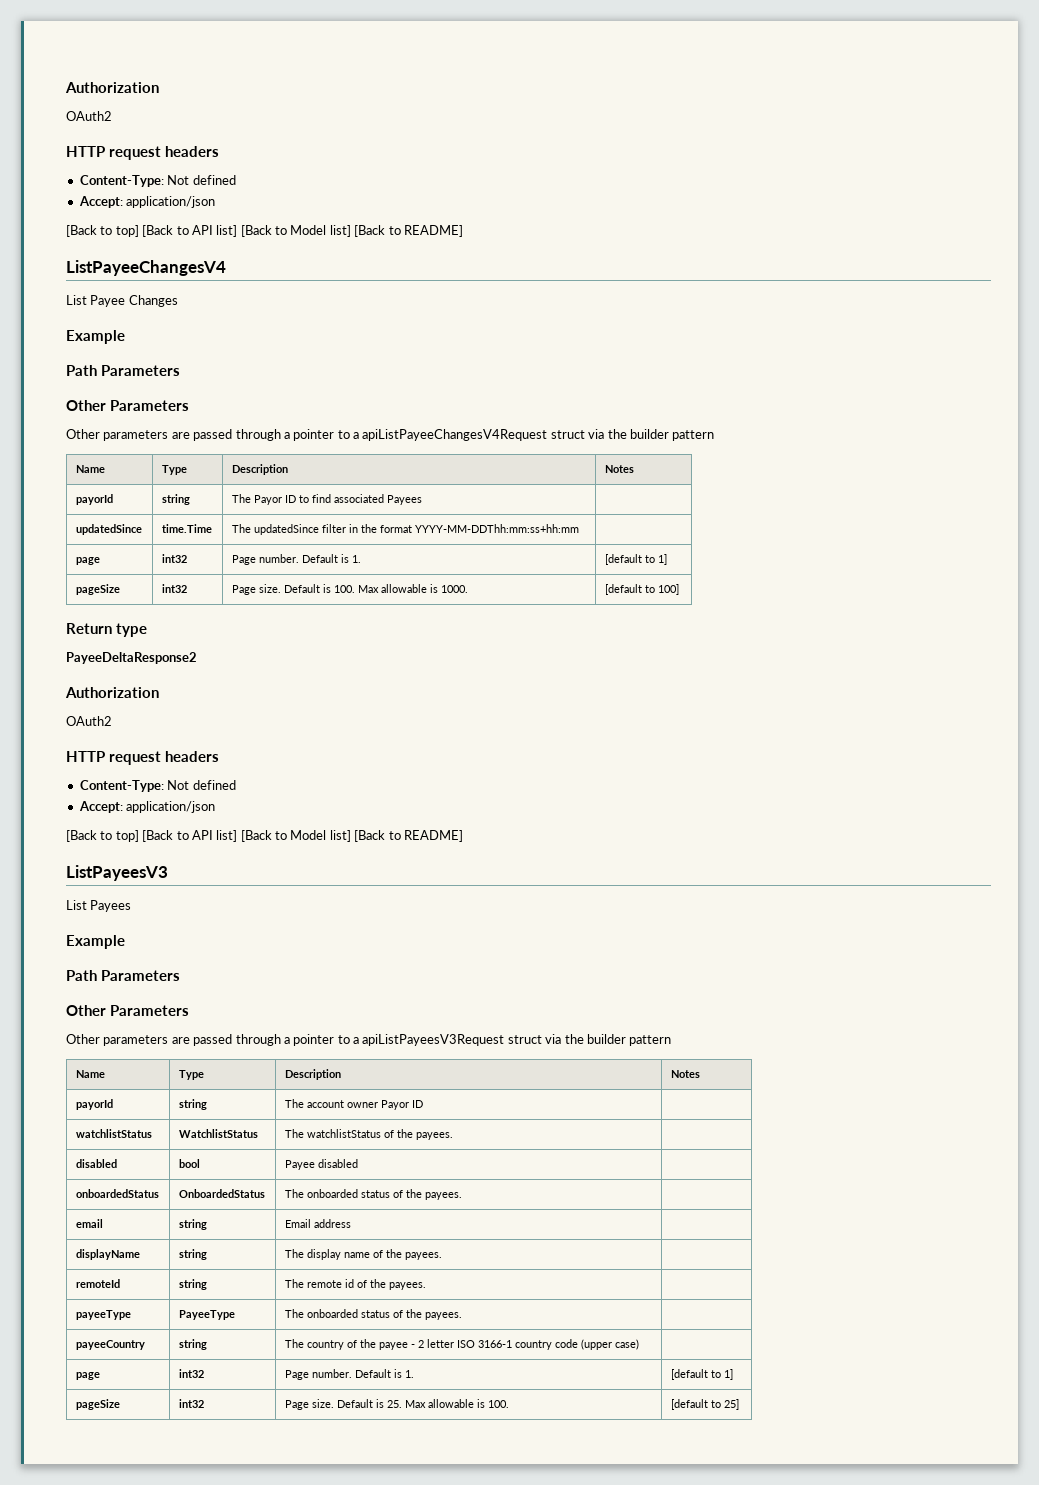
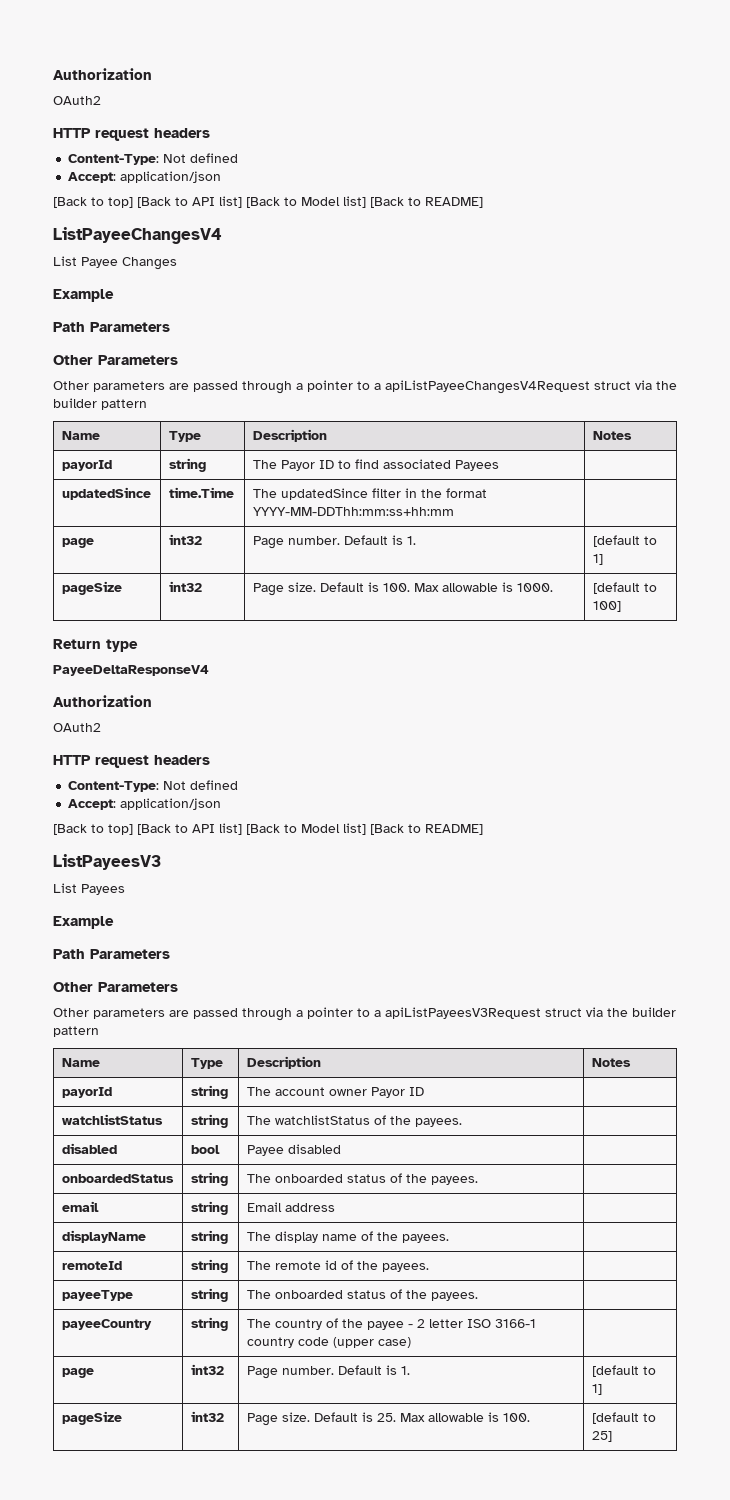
[66,652,197,664] PayeeDeltaResponse2 -> [53,665,209,676] PayeeDeltaResponseV4
[178,1129,258,1138] WatchlistStatus -> [190,1114,228,1128] string
[178,1189,265,1198] OnboardedStatus -> [190,1172,228,1186] string
[178,1310,235,1320] PayeeType -> [190,1288,228,1302] string

